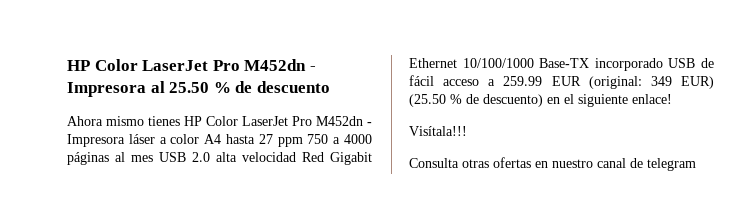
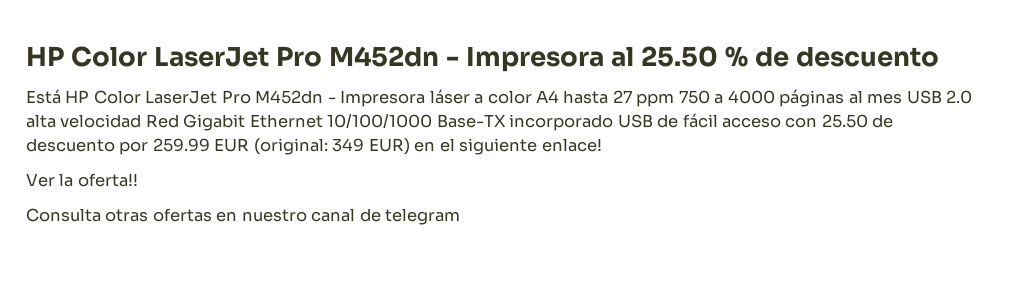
[67,116,180,126] Ahora mismo tienes -> [26,89,61,104] Está
[488,79,496,86] a -> [785,114,894,128] [26,138,149,155] con 25.50 de descuento por
[409,94,543,107] (25.50 % de descuento) -> (410, 146) none
[409,126,467,136] Visítala!!! -> [26,173,138,187] Ver la oferta!!

